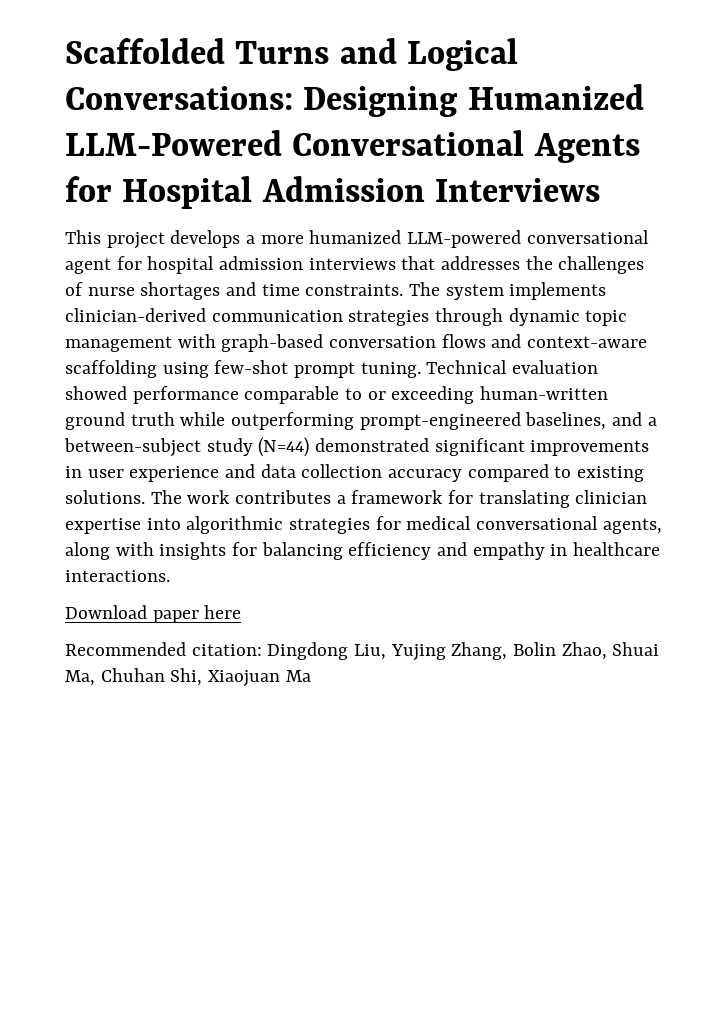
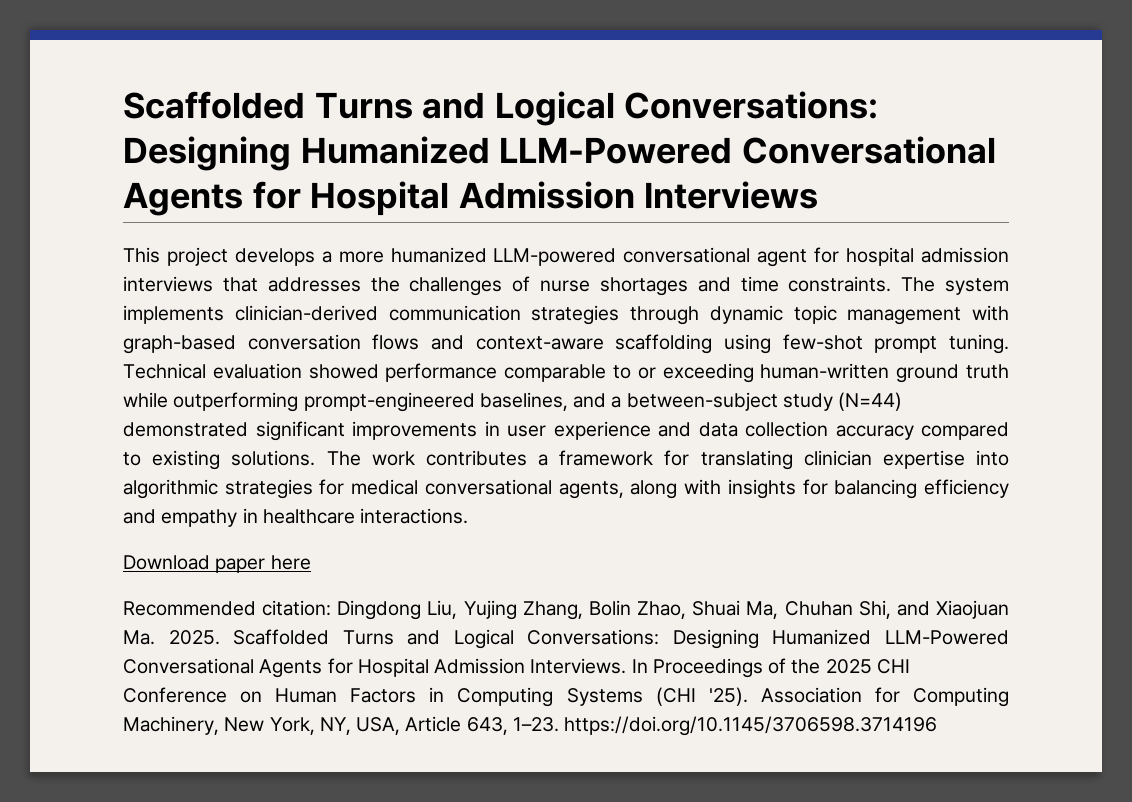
[208,670,311,687] Xiaojuan Ma -> [896,600,1010,619] [123,629,1009,649] [123,658,910,678] [123,687,1010,707] [123,716,938,736] and Xiaojuan Ma. 2025. Scaffolded Turns and Logical Conversations: Designing Humanized LLM-Powered Conversational Agents for Hospital Admission Interviews. In Proceedings of the 2025 CHI Conference on Human Factors in Computing Systems (CHI '25). Association for Computing Machinery, New York, NY, USA, Article 643, 1–23. https://doi.org/10.1145/3706598.3714196

